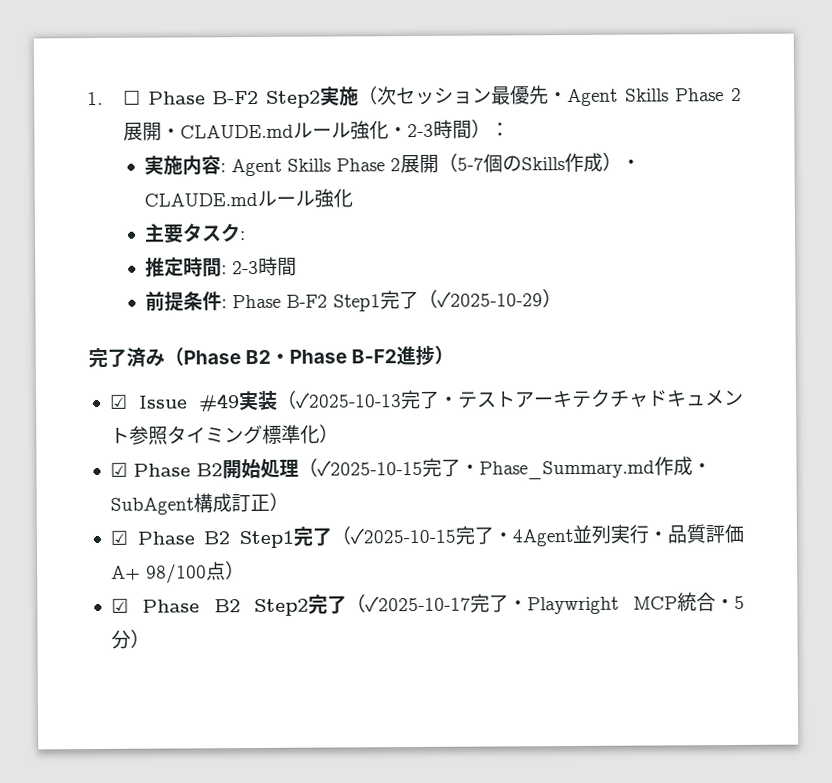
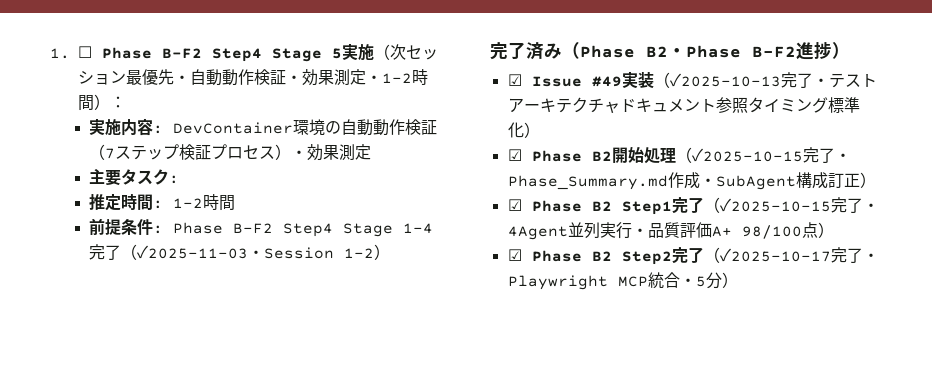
[266,90,322,108] Step2 -> [212,48,342,62] Step4 Stage 5
[567,87,743,107] [123,120,435,141] Agent Skills Phase 2展開・CLAUDE.mdルール強化・2-3 -> [190,69,412,86] 自動動作検証・効果測定・1-2
[230,152,641,177] [143,188,353,208] Agent Skills Phase 2展開（5-7個のSkills作成）・CLAUDE.mdルール強化 -> [173,119,438,136] [89,144,372,161] DevContainer環境の自動動作検証（7ステップ検証プロセス）・効果測定
[231,260,259,275] 2-3 -> [173,198,204,208] 1-2
[332,289,543,312] Step1完了（✓2025-10-29 -> [283,223,434,237] [89,244,375,260] Step4 Stage 1-4完了（✓2025-11-03・Session 1-2

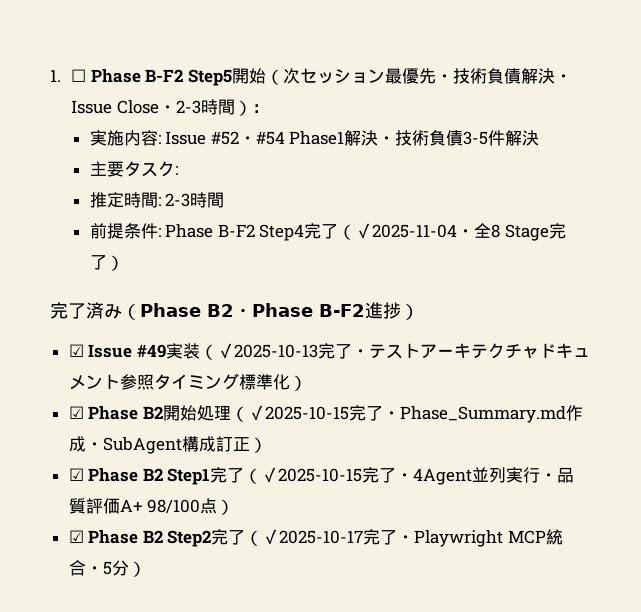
[212,44,374,62] Step4 Stage 5実施 -> [187,68,266,86] Step5開始
[190,69,412,86] 自動動作検証・効果測定・1-2 -> [452,68,572,84] [70,100,201,114] 技術負債解決・Issue Close・2-3
[173,119,438,136] [89,144,372,161] DevContainer環境の自動動作検証（7ステップ検証プロセス）・効果測定 -> [165,130,540,146] Issue #52・#54 Phase1解決・技術負債3-5件解決
[173,198,204,208] 1-2 -> [165,193,191,207] 2-3
[343,223,434,237] [89,244,375,260] Stage 1-4完了（✓2025-11-03・Session 1-2 -> [304,223,567,241] [89,255,107,270] 完了（✓2025-11-04・全8 Stage完了

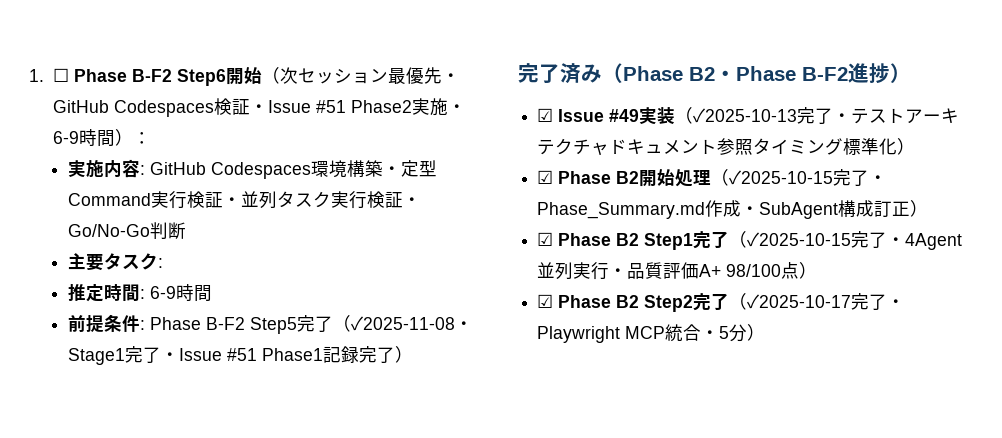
[187,69,232,86] Step5 -> [176,69,226,86] Step6
[452,68,572,84] [70,100,201,114] 技術負債解決・Issue Close・2-3 -> [52,98,466,117] [52,131,79,144] GitHub Codespaces検証・Issue #51 Phase2実施・6-9
[165,130,540,146] Issue #52・#54 Phase1解決・技術負債3-5件解決 -> [149,160,437,179] [67,191,421,209] [67,222,186,239] GitHub Codespaces環境構築・定型Command実行検証・並列タスク実行検証・Go/No-Go判断
[165,193,191,207] 2-3 -> [149,286,176,299] 6-9
[259,223,550,241] Step4完了（✓2025-11-04・全8 Stage -> [249,315,473,334] [67,346,359,365] Step5完了（✓2025-11-08・Stage1完了・Issue #51 Phase1記録

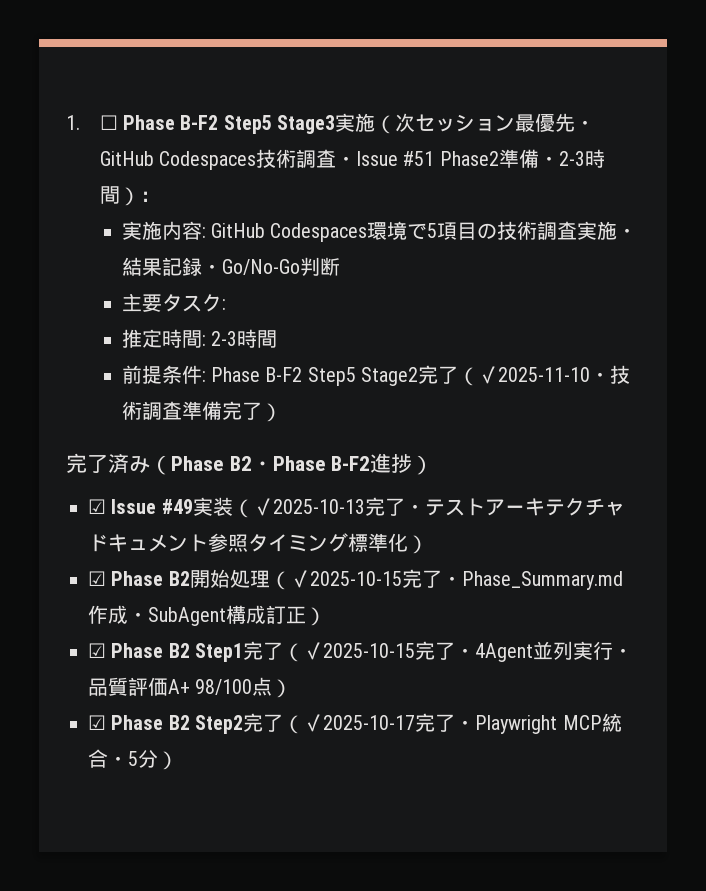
[176,67,262,86] Step6開始 -> [223,113,376,134] Step5 Stage3実施
[213,98,250,115] 検証 -> [256,149,337,168] 技術調査
[411,98,466,116] [52,131,79,144] 実施・6-9 -> [498,149,585,168] 準備・2-3
[346,160,437,177] [67,191,403,209] 構築・定型Command実行検証・並列タスク実行検証 -> [407,221,638,240] [121,257,202,276] で5項目の技術調査実施・結果記録
[149,286,176,299] 6-9 -> [211,331,238,346] 2-3
[296,315,473,332] [67,346,359,365] 完了（✓2025-11-08・Stage1完了・Issue #51 Phase1記録 -> [361,365,631,386] [121,401,222,420] Stage2完了（✓2025-11-10・技術調査準備

